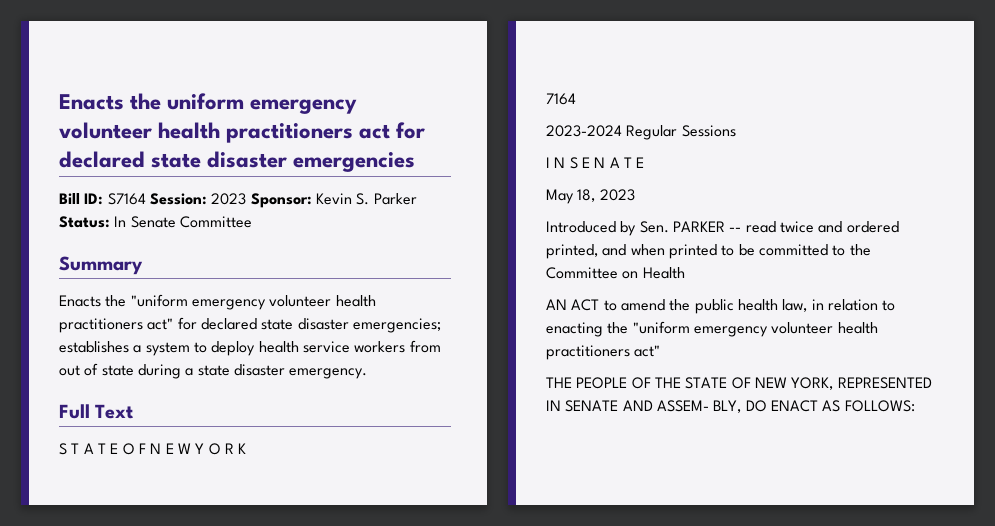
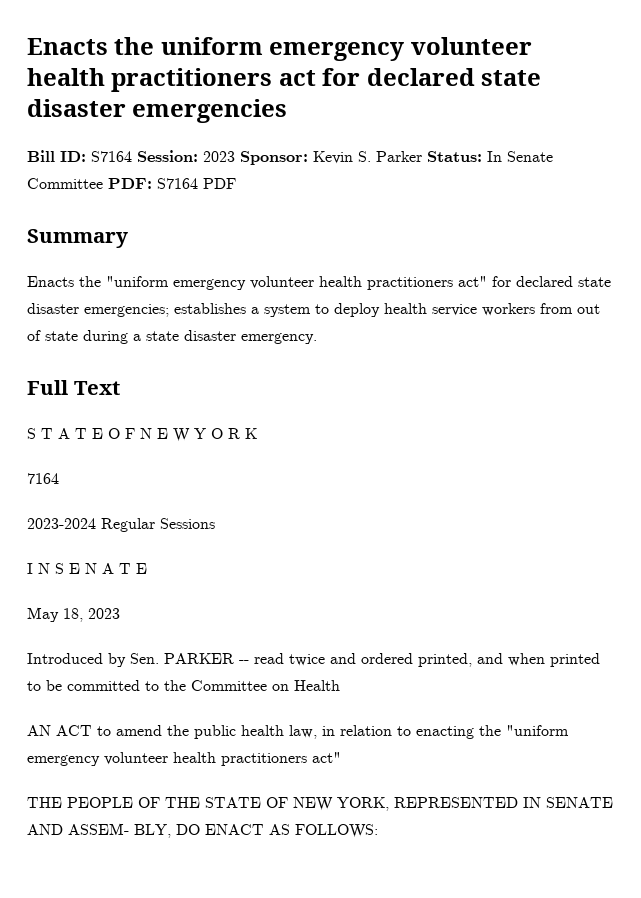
(252, 222) none -> [108,178,236,189] PDF: S7164 PDF

